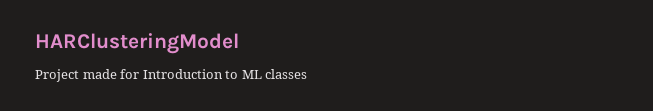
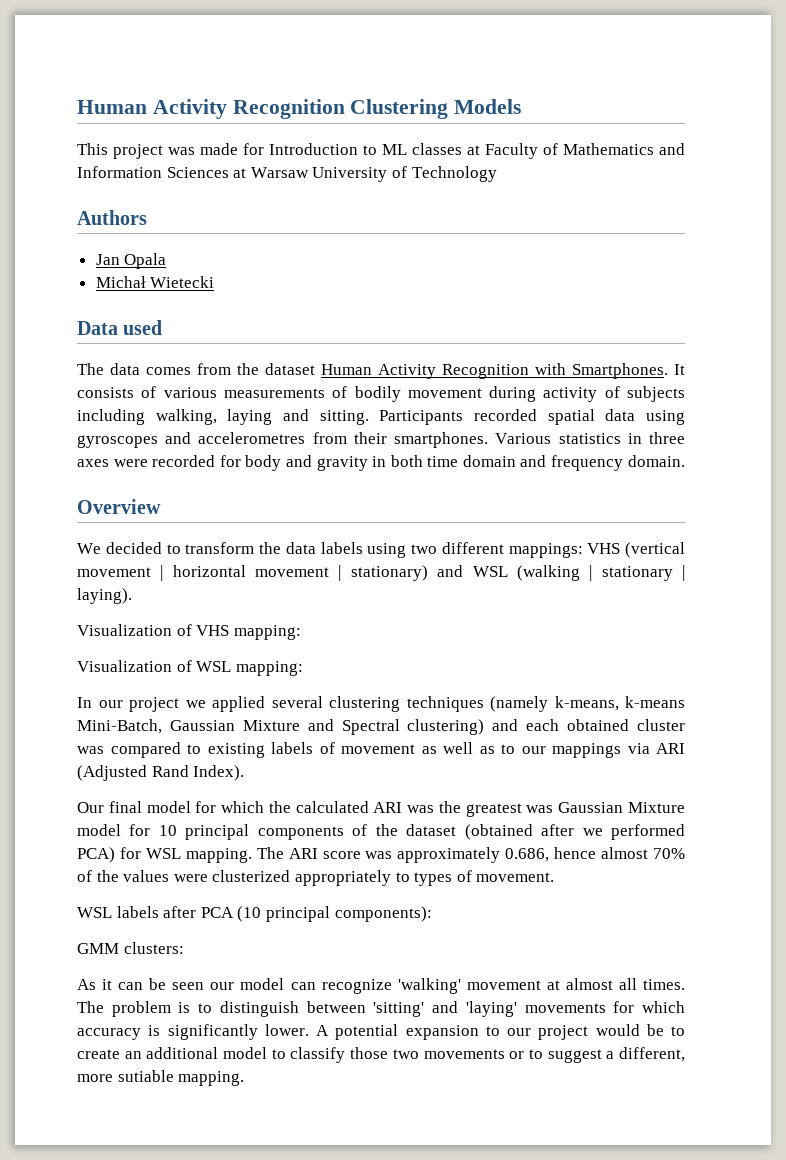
[35,33,239,54] [35,69,79,82] HARClusteringModel // Project -> [77,99,522,119] [77,143,195,159] Human Activity Recognition Clustering Models // This project was
(308, 74) none -> [467,143,685,159] [77,166,497,182] [77,210,147,225] [95,253,167,269] [95,276,215,288] [77,320,163,335] [77,363,685,379] [77,386,685,402] [77,409,685,425] [77,432,685,448] [77,455,685,471] [77,499,161,514] [77,542,685,558] [77,565,685,581] [77,588,132,604] [77,624,301,640] [77,660,303,676] [77,696,685,712] [77,719,685,735] [77,742,685,758] [77,765,245,781] [77,801,685,817] [77,824,685,840] [77,847,685,863] [77,870,555,886] [77,906,432,922] [77,942,184,954] [77,978,685,994] [77,1001,686,1017] [77,1024,685,1040] [77,1047,685,1063] [77,1070,245,1086] at Faculty of Mathematics and Information Sciences at Warsaw University of Technology // Authors // Jan Opala // Michał Wietecki // Data used // The data comes from the dataset Human Activity Recognition with Smartphones. It consists of various measurements of bodily movement during activity of subjects including walking, laying and sitting. Participants recorded spatial data using gyroscopes and accelerometres from their smartphones. Various statistics in three axes were recorded for body and gravity in both time domain and frequency domain. // Overview // We decided to transform the data labels using two different mappings: VHS (vertical movement | horizontal movement | stationary) and WSL (walking | stationary | laying). // Visualization of VHS mapping: // Visualization of WSL mapping: // In our project we applied several clustering techniques (namely k-means, k-means Mini-Batch, Gaussian Mixture and Spectral clustering) and each obtained cluster was compared to existing labels of movement as well as to our mappings via ARI (Adjusted Rand Index). // Our final model for which the calculated ARI was the greatest was Gaussian Mixture model for 10 principal components of the dataset (obtained after we performed PCA) for WSL mapping. The ARI score was approximately 0.686, hence almost 70% of the values were clusterized appropriately to types of movement. // WSL labels after PCA (10 principal components): // GMM clusters: // As it can be seen our model can recognize 'walking' movement at almost all times. The problem is to distinguish between 'sitting' and 'laying' movements for which accuracy is significantly lower. A potential expansion to our project would be to create an additional model to classify those two movements or to suggest a different, more sutiable mapping.

